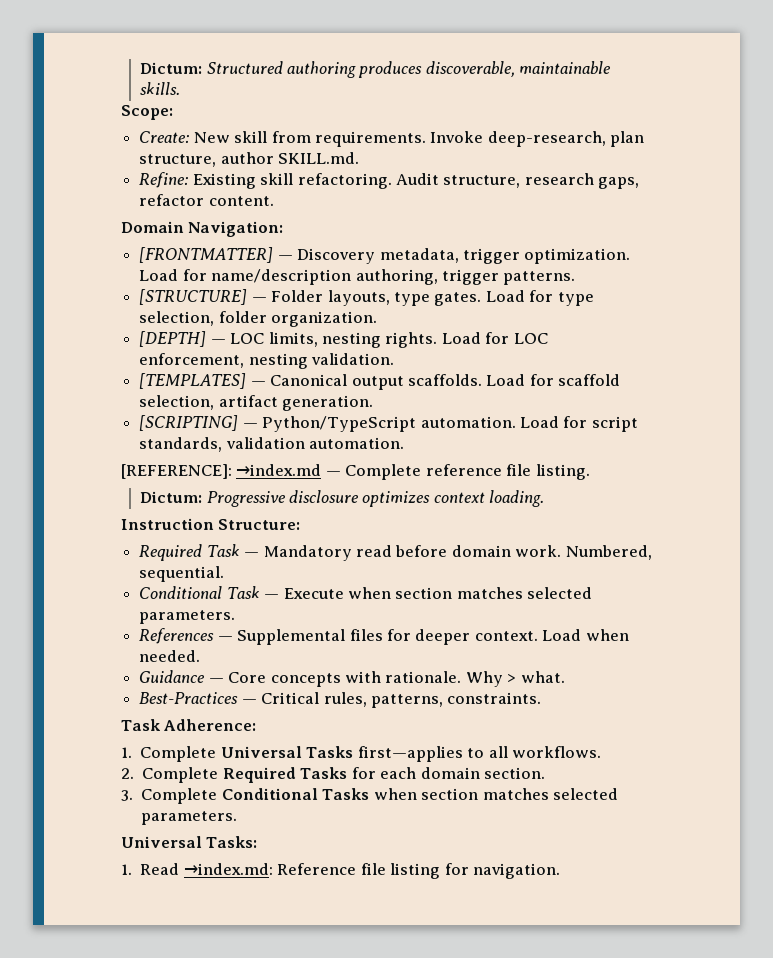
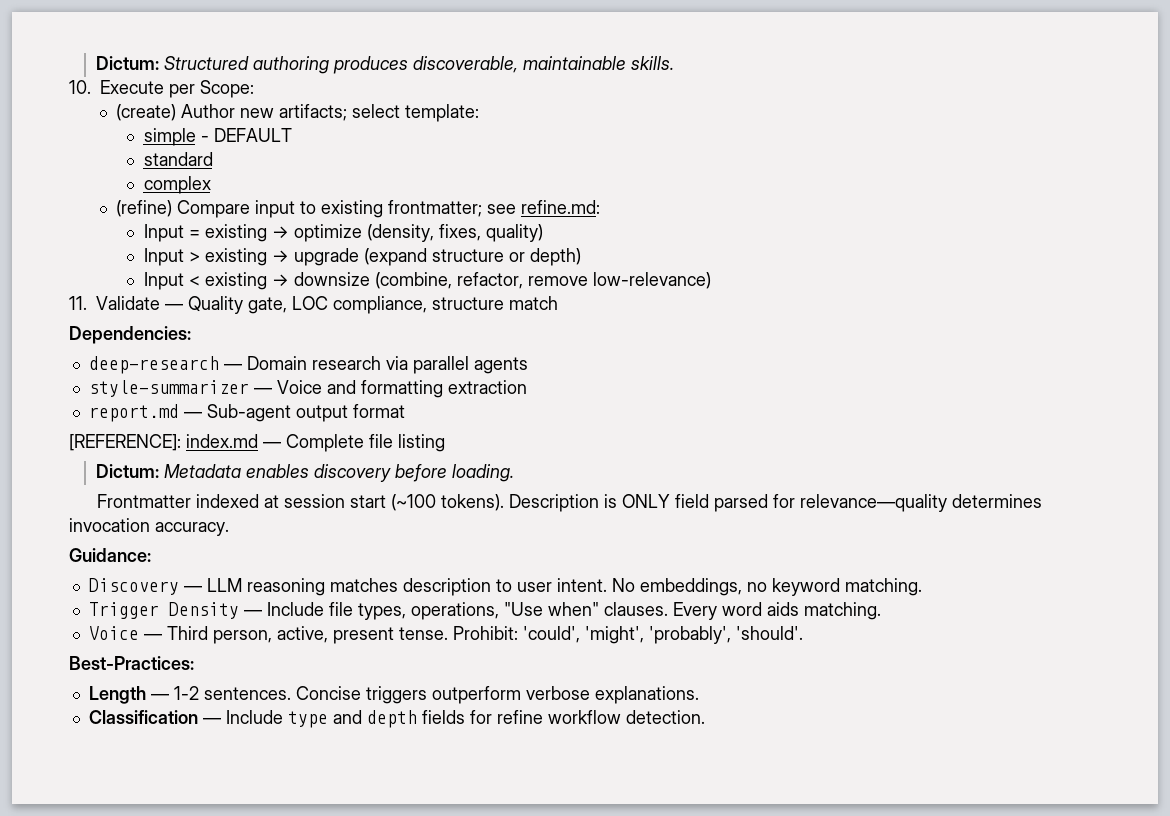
[121,105,173,120] [139,131,645,147] [139,152,360,167] [139,172,640,189] [139,194,274,206] [121,221,284,237] [139,247,631,264] [139,269,576,285] [139,289,594,306] [139,311,378,327] [139,331,548,348] [139,353,395,369] [139,373,621,390] [139,395,374,411] [139,415,638,432] [139,437,405,452] Scope: // Create: New skill from requirements. Invoke deep-research, plan structure, author SKILL.md. // Refine: Existing skill refactoring. Audit structure, research gaps, refactor content. // Domain Navigation: // [FRONTMATTER] — Discovery metadata, trigger optimization. Load for name/description authoring, trigger patterns. // [STRUCTURE] — Folder layouts, type gates. Load for type selection, folder organization. // [DEPTH] — LOC limits, nesting rights. Load for LOC enforcement, nesting validation. // [TEMPLATES] — Canonical output scaffolds. Load for scaffold selection, artifact generation. // [SCRIPTING] — Python/TypeScript automation. Load for script standards, validation automation. -> [69,80,254,98] [116,104,480,122] [143,128,292,146] [143,152,213,166] [143,176,211,194] [116,200,601,218] [143,224,543,242] [143,248,581,266] [143,272,711,290] [69,296,559,314] [69,326,191,344] [88,356,528,374] [88,380,527,398] [88,404,405,422] 10. Execute per Scope: // (create) Author new artifacts; select template: // simple - DEFAULT // standard // complex // (refine) Compare input to existing frontmatter; see refine.md: // Input = existing → optimize (density, fixes, quality) // Input > existing → upgrade (expand structure or depth) // Input < existing → downsize (combine, refactor, remove low-relevance) // 11. Validate — Quality gate, LOC compliance, structure match // Dependencies: // deep-research — Domain research via parallel agents // style-summarizer — Voice and formatting extraction // report.md — Sub-agent output format
[236,464,322,476] →index.md -> [186,434,258,448] index.md
[425,464,590,480] [140,490,545,507] [121,518,301,530] [139,544,652,561] [139,566,225,582] [139,586,593,599] [139,610,236,624] [139,628,629,645] [139,650,201,662] [139,670,565,687] [139,692,542,708] [121,719,257,731] [121,746,601,762] [121,767,545,783] [121,788,618,804] [141,811,238,825] [121,836,258,848] [121,863,560,879] reference file listing. // Dictum: Progressive disclosure optimizes context loading. // Instruction Structure: // Required Task — Mandatory read before domain work. Numbered, sequential. // Conditional Task — Execute when section matches selected parameters. // References — Supplemental files for deeper context. Load when needed. // Guidance — Core concepts with rationale. Why > what. // Best-Practices — Critical rules, patterns, constraints. // Task Adherence: // 1. Complete Universal Tasks first—applies to all workflows. // 2. Complete Required Tasks for each domain section. // 3. Complete Conditional Tasks when section matches selected parameters. // Universal Tasks: // 1. Read →index.md: Reference file listing for navigation. -> [369,434,445,452] [96,464,515,482] [96,494,1042,512] [69,518,229,536] [69,548,151,562] [88,578,922,596] [88,602,881,620] [88,626,803,644] [69,656,194,670] [88,686,699,704] [88,710,705,728] file listing // Dictum: Metadata enables discovery before loading. // Frontmatter indexed at session start (~100 tokens). Description is ONLY field parsed for relevance—quality determines invocation accuracy. // Guidance: // Discovery — LLM reasoning matches description to user intent. No embeddings, no keyword matching. // Trigger Density — Include file types, operations, "Use when" clauses. Every word aids matching. // Voice — Third person, active, present tense. Prohibit: 'could', 'might', 'probably', 'should'. // Best-Practices: // Length — 1-2 sentences. Concise triggers outperform verbose explanations. // Classification — Include type and depth fields for refine workflow detection.

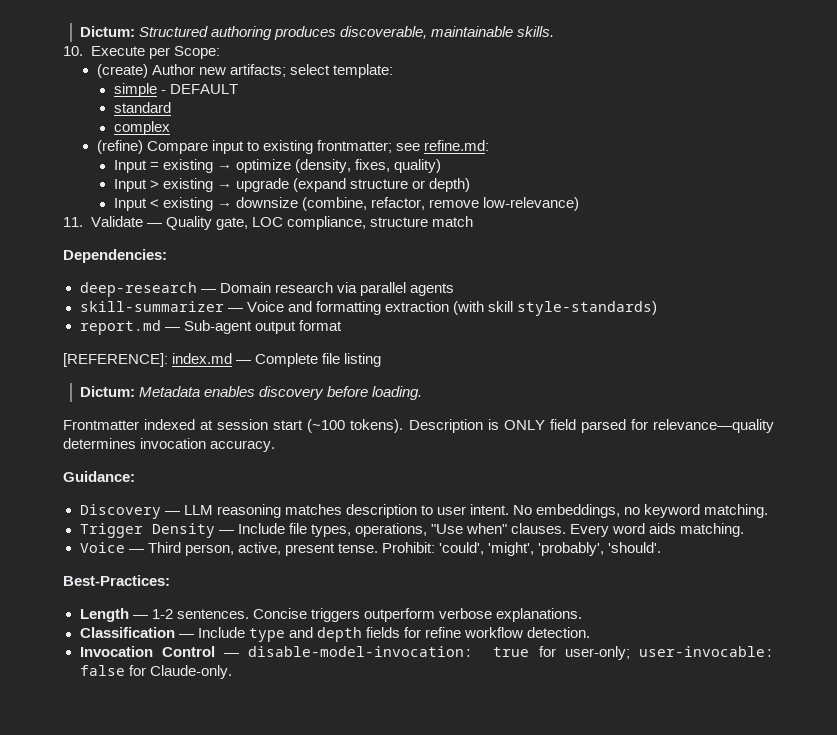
[88,380,249,397] style-summarizer -> [79,301,224,312] skill-summarizer
(527, 387) none -> [452,301,657,316] (with skill style-standards)
(705, 717) none -> [79,646,774,660] [79,665,232,679] // Invocation Control — disable-model-invocation: true for user-only; user-invocable: false for Claude-only.

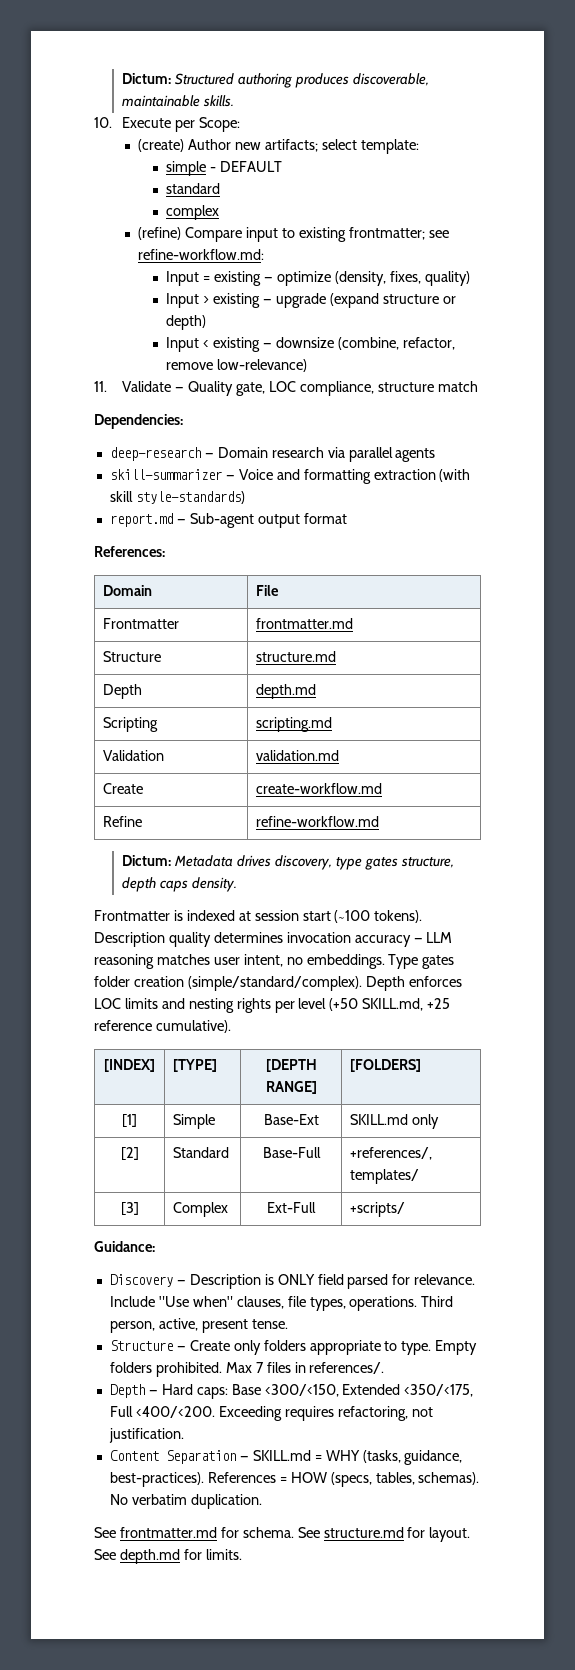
[423,140,489,151] refine.md: -> [138,249,265,260] refine-workflow.md:
[216,164,232,170] → -> [263,277,273,282] —
[216,183,232,189] → -> [262,299,272,304] —
[216,202,232,208] → -> [262,343,272,348] —
[63,353,382,367] [80,386,423,400] [63,420,139,430] [REFERENCE]: index.md — Complete file listing // Dictum: Metadata enables discovery before loading. // Frontmatter -> [94,546,165,557] [103,585,153,596] [256,585,280,596] [103,618,180,629] [256,618,354,629] [103,651,162,662] [256,651,337,662] [103,684,143,699] [256,684,317,699] [103,717,159,732] [256,717,333,732] [103,750,165,761] [256,750,340,761] [103,783,144,794] [256,783,383,794] [103,816,143,827] [256,816,380,827] [122,855,454,870] [122,877,237,892] [94,910,183,921] References: // Domain | File // Frontmatter | frontmatter.md // Structure | structure.md // Depth | depth.md // Scripting | scripting.md // Validation | validation.md // Create | create-workflow.md // Refine | refine-workflow.md // Dictum: Metadata drives discovery, type gates structure, depth caps density. // Frontmatter is
(483, 426) none -> [168,932,453,947] [94,954,455,969] [94,976,462,991] [94,998,451,1013] [94,1020,231,1033] [104,1059,155,1072] [173,1059,218,1072] [265,1059,317,1072] [265,1081,317,1094] [350,1059,422,1072] [122,1114,137,1127] [173,1114,216,1129] [263,1114,319,1125] [350,1114,440,1129] [120,1147,139,1160] [173,1147,230,1158] [262,1147,321,1158] [350,1147,433,1160] [350,1169,420,1184] [120,1202,139,1215] [173,1202,229,1217] [267,1202,316,1213] [350,1202,406,1217] [94,1241,155,1252] [109,1274,261,1289] quality determines invocation accuracy — LLM reasoning matches user intent, no embeddings. Type gates folder creation (simple/standard/complex). Depth enforces LOC limits and nesting rights per level (+50 SKILL.md, +25 reference cumulative). // [INDEX] | [TYPE] | [DEPTH RANGE] | [FOLDERS] // [1] | Simple | Base-Ext | SKILL.md only // [2] | Standard | Base-Full | +references/, templates/ // [3] | Complex | Ext-Full | +scripts/ // Guidance: // Discovery — Description
[653,419,775,433] [63,438,276,452] [63,471,135,482] [79,504,769,519] [79,523,745,538] [79,542,144,553] relevance—quality determines invocation accuracy. // Guidance: // Discovery — LLM reasoning matches description to user intent. No embeddings, no keyword matching. // Trigger Density — Include file types, operations, "Use when" clauses. Every word aids matching. // Voice — -> [414,1274,476,1285] [109,1296,418,1311] relevance. Include "Use when" clauses, file types, operations.
[381,542,662,556] [63,575,170,586] [79,608,582,622] [79,627,591,642] [79,646,774,660] [79,665,232,679] Prohibit: 'could', 'might', 'probably', 'should'. // Best-Practices: // Length — 1-2 sentences. Concise triggers outperform verbose explanations. // Classification — Include type and depth fields for refine workflow detection. // Invocation Control — disable-model-invocation: true for user-only; user-invocable: false for Claude-only. -> [109,1340,478,1355] [109,1362,385,1377] [109,1384,474,1399] [109,1406,433,1421] [108,1428,184,1443] [109,1450,463,1465] [109,1472,480,1487] [109,1494,262,1509] [94,1527,471,1542] [94,1549,242,1564] // Structure — Create only folders appropriate to type. Empty folders prohibited. Max 7 files in references/. // Depth — Hard caps: Base <300/<150, Extended <350/<175, Full <400/<200. Exceeding requires refactoring, not justification. // Content Separation — SKILL.md = WHY (tasks, guidance, best-practices). References = HOW (specs, tables, schemas). No verbatim duplication. // See frontmatter.md for schema. See structure.md for layout. See depth.md for limits.

